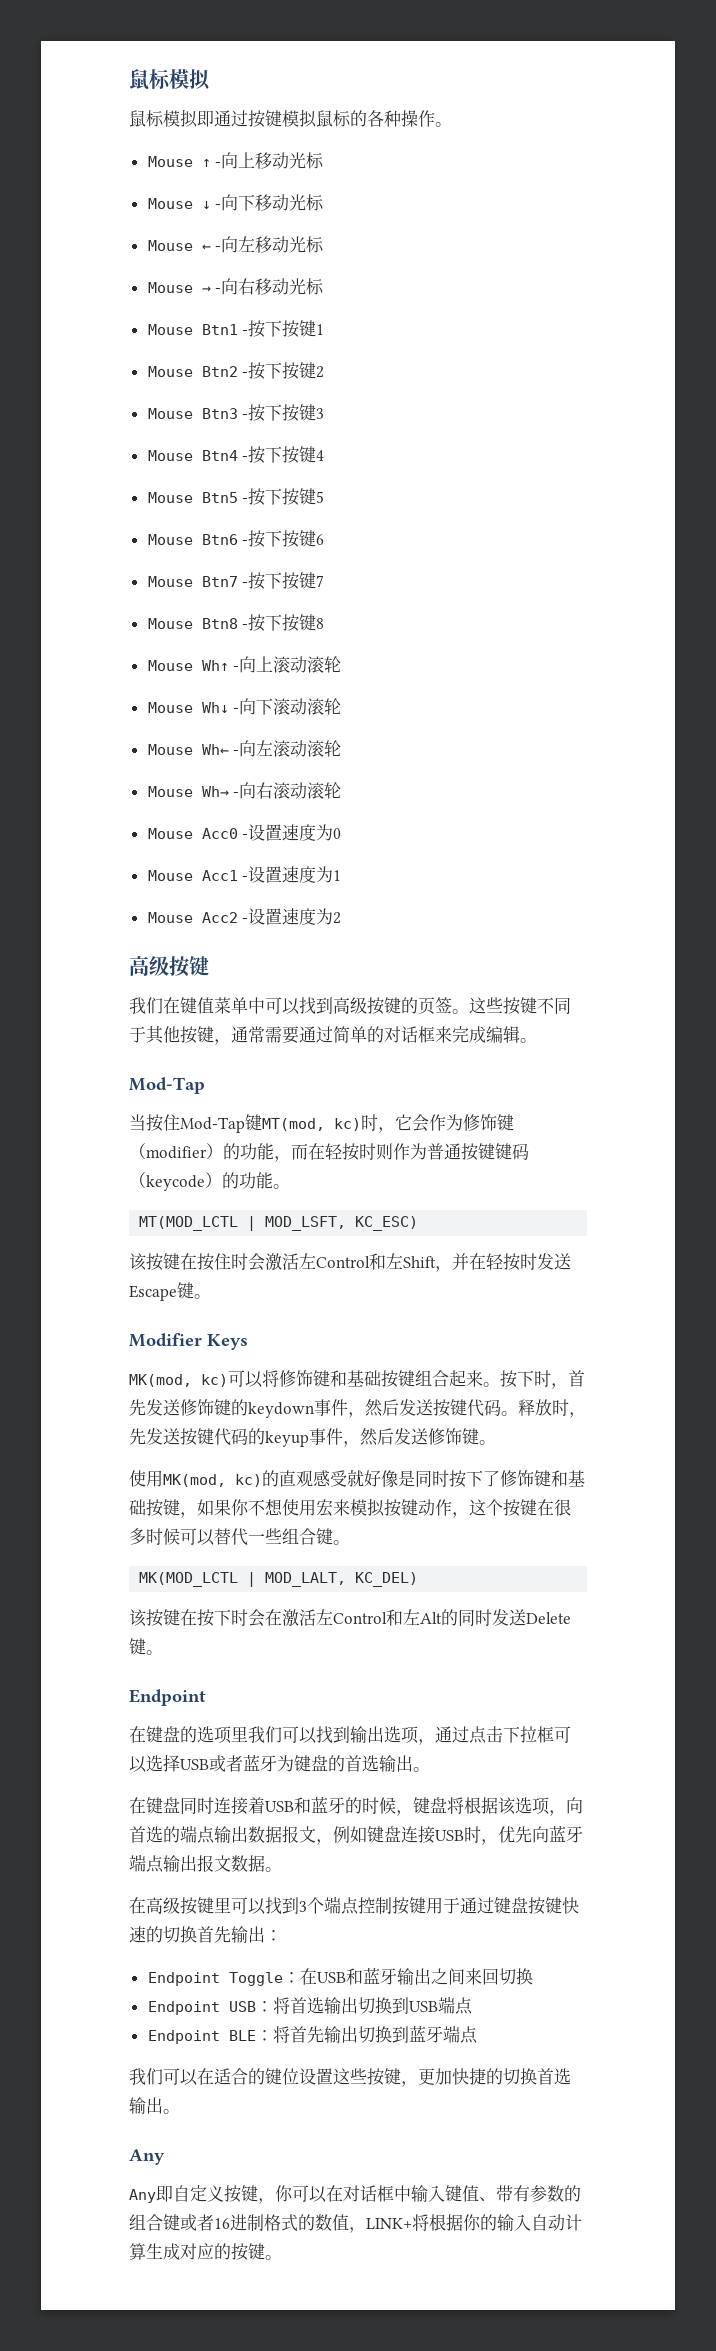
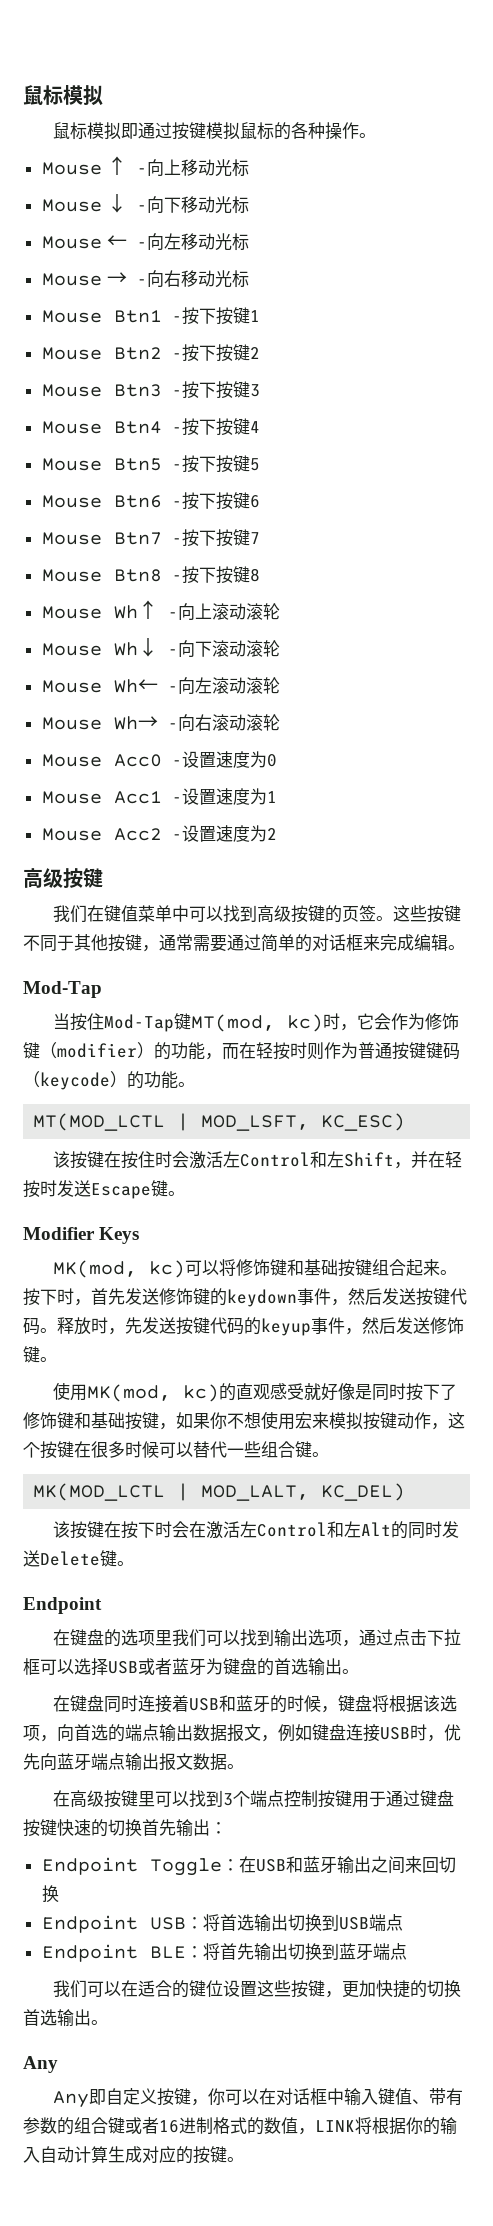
[366,2218,412,2229] LINK+ -> [315,2120,355,2132] LINK

